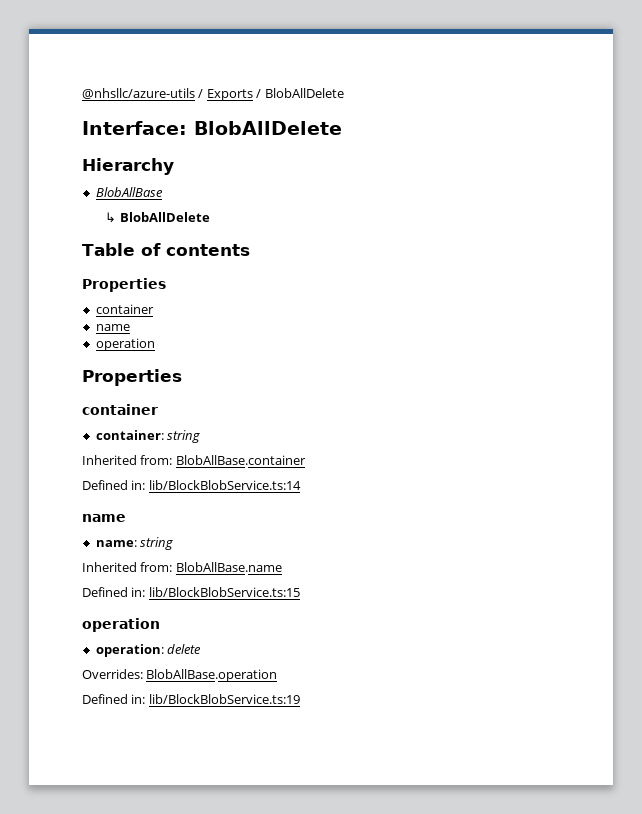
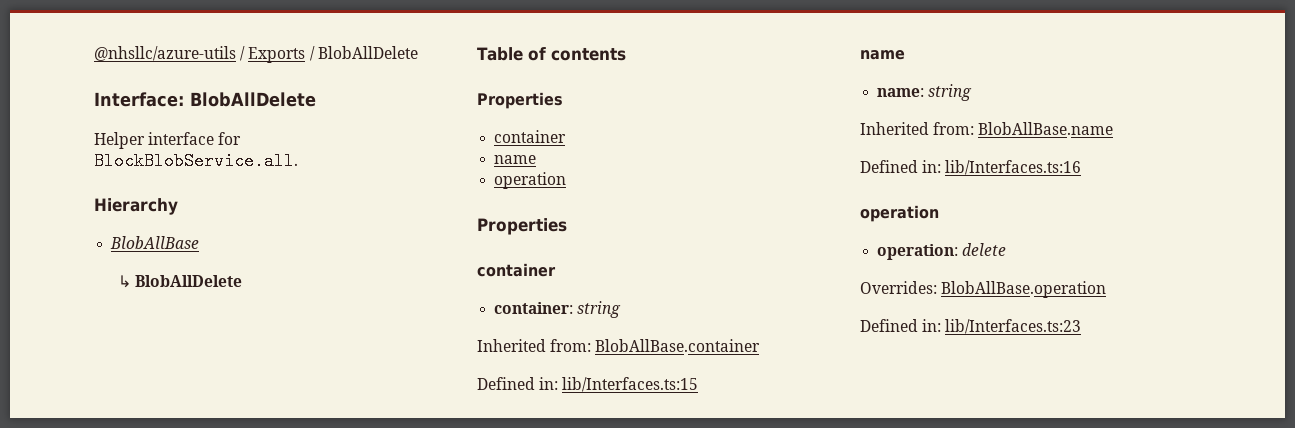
(342, 128) none -> [94,132,242,149] [94,152,298,170] // Helper interface for BlockBlobService.all.
[148,480,301,490] lib/BlockBlobService.ts:14 -> [562,377,699,392] lib/Interfaces.ts:15
[148,587,300,597] lib/BlockBlobService.ts:15 -> [945,160,1082,175] lib/Interfaces.ts:16
[148,694,300,704] lib/BlockBlobService.ts:19 -> [945,319,1082,334] lib/Interfaces.ts:23

